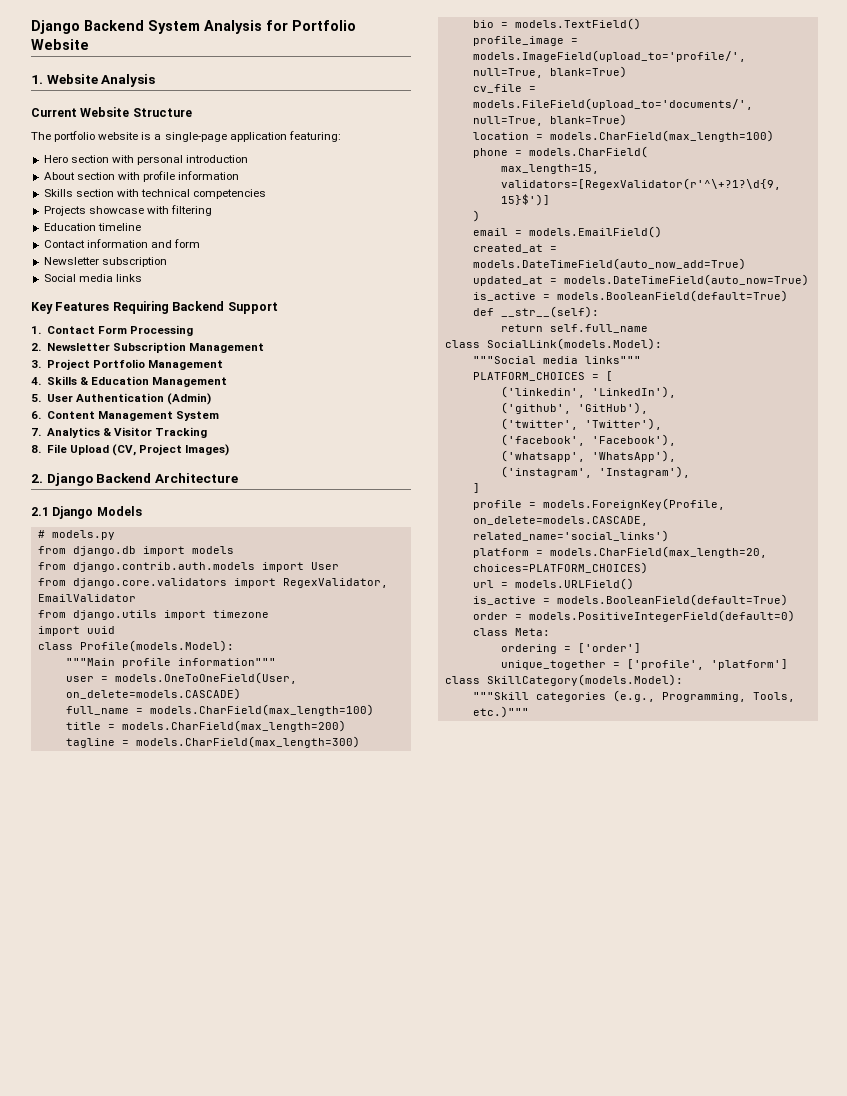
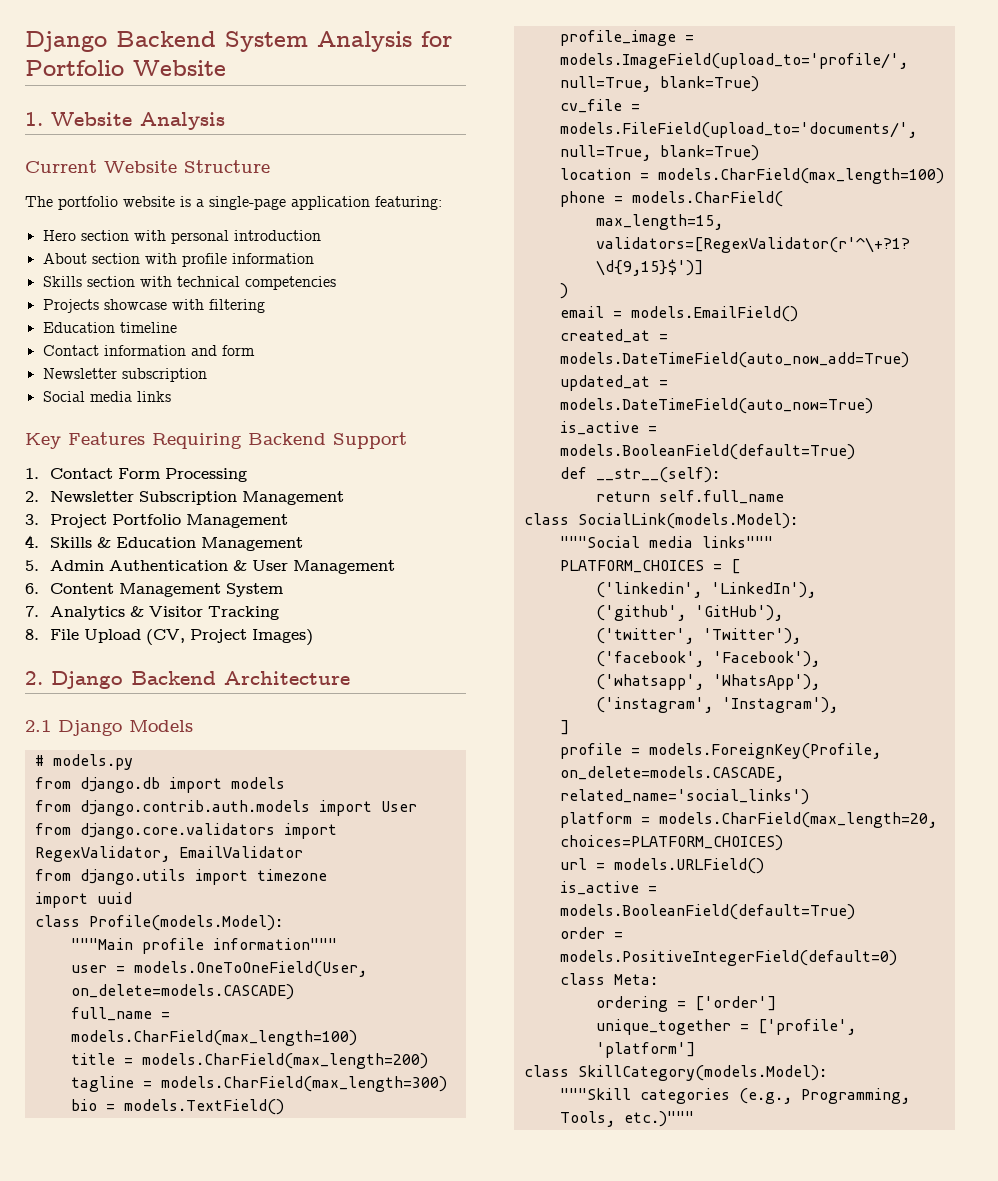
[46,393,212,405] User Authentication (Admin) -> [49,560,395,574] Admin Authentication & User Management

